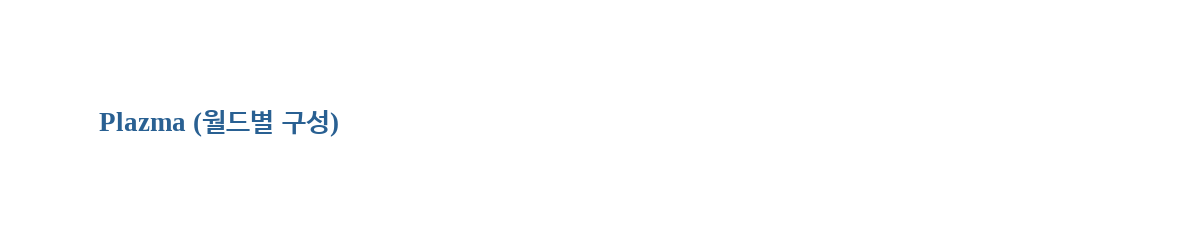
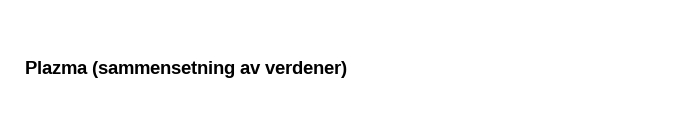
[193,110,339,137] (월드별 구성) -> [92,61,347,78] (sammensetning av verdener)

